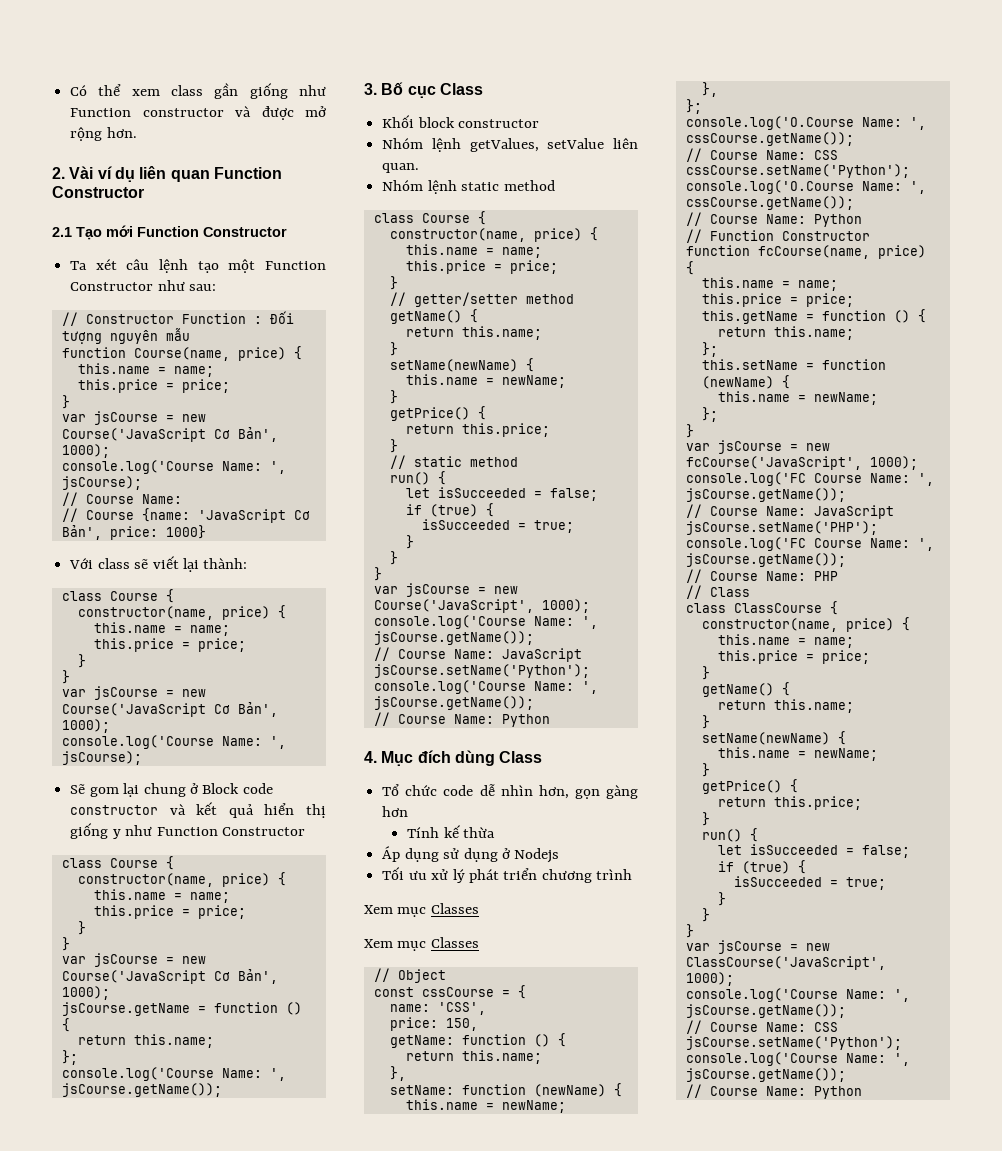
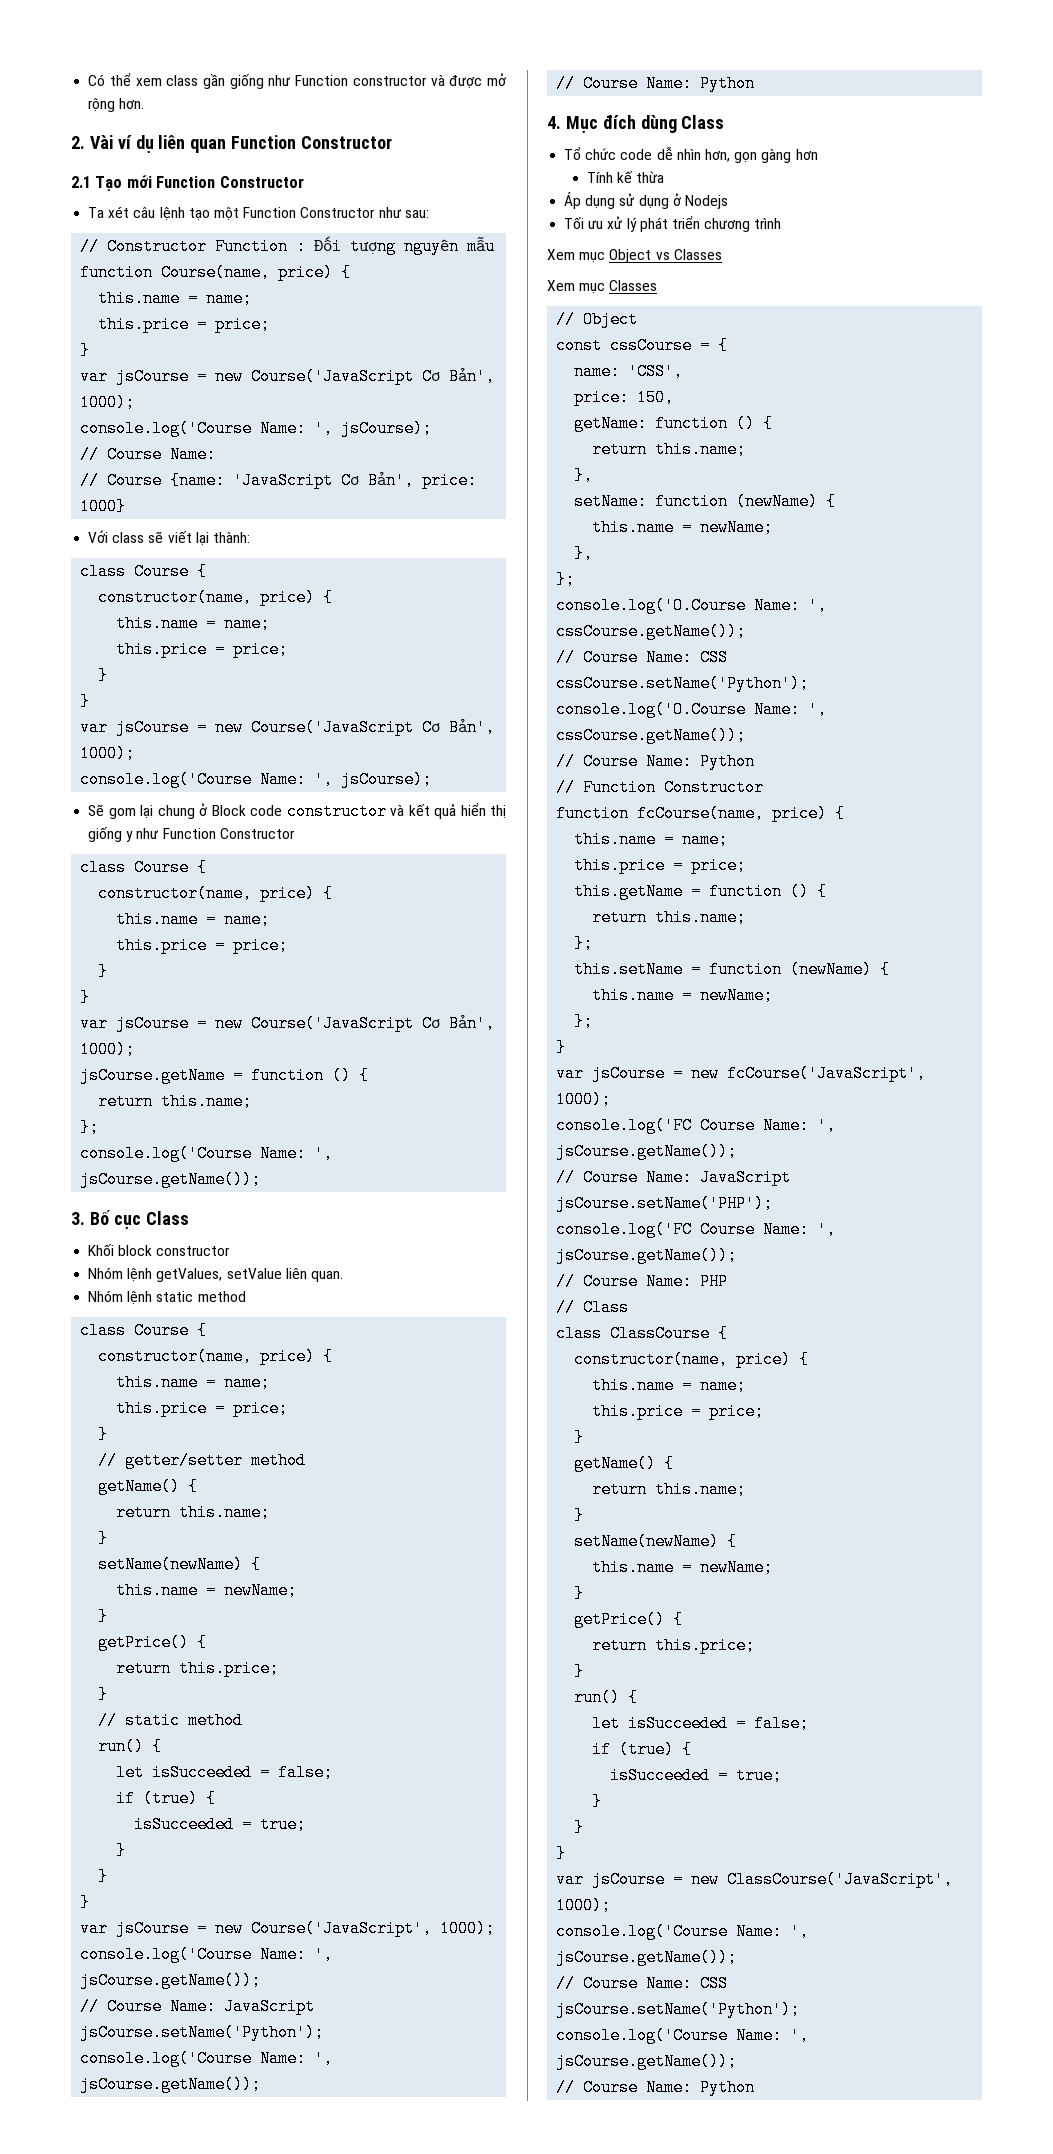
(427, 912) none -> [609,249,670,263] Object vs

